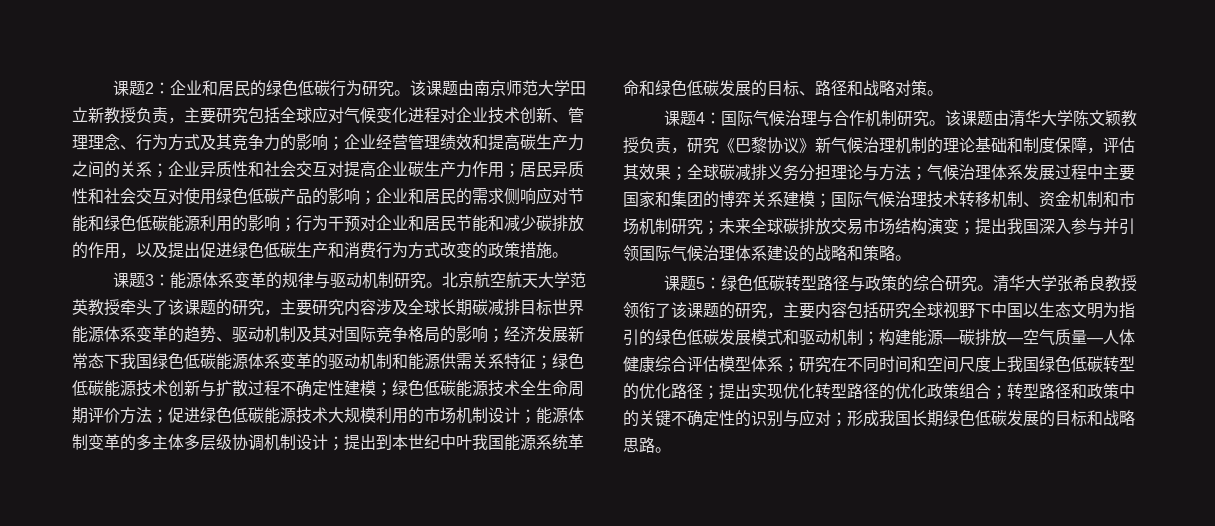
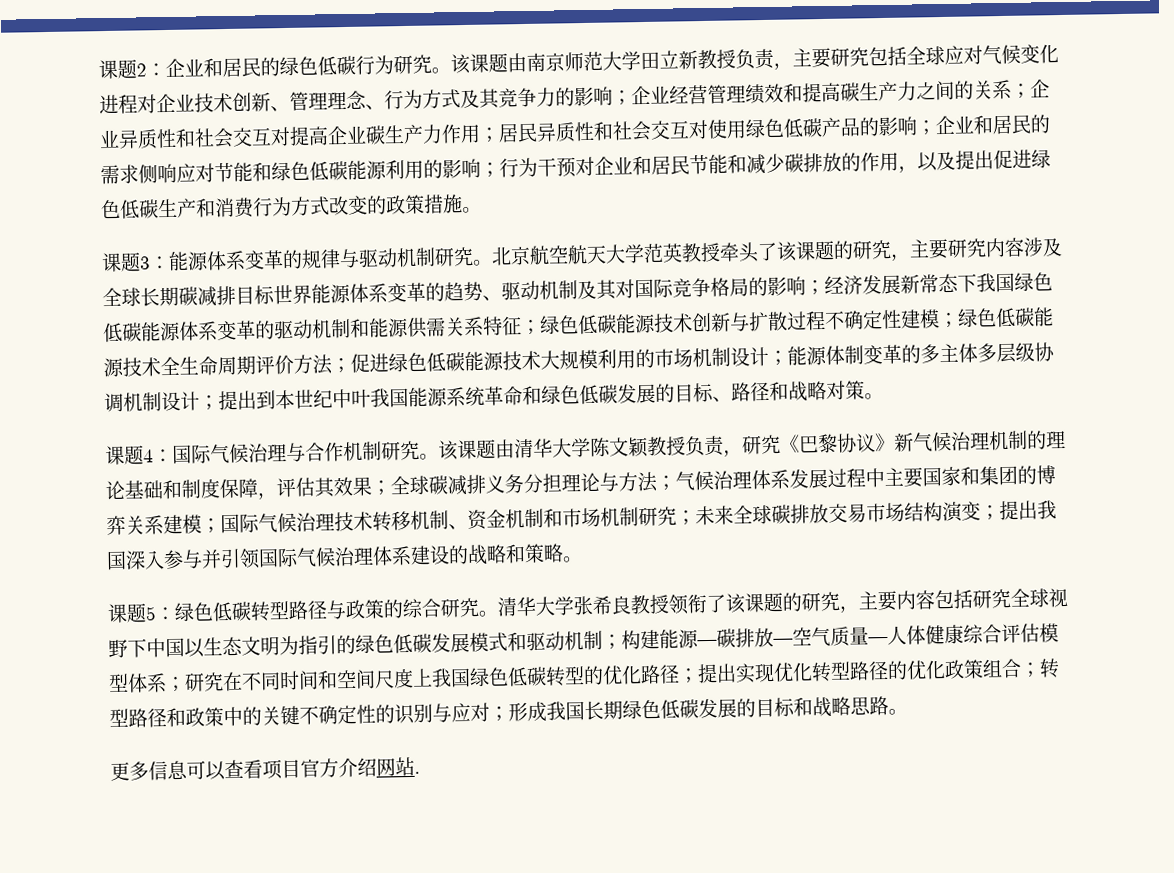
(671, 450) none -> [110,756,420,782] // 更多信息可以查看项目官方介绍网站.

